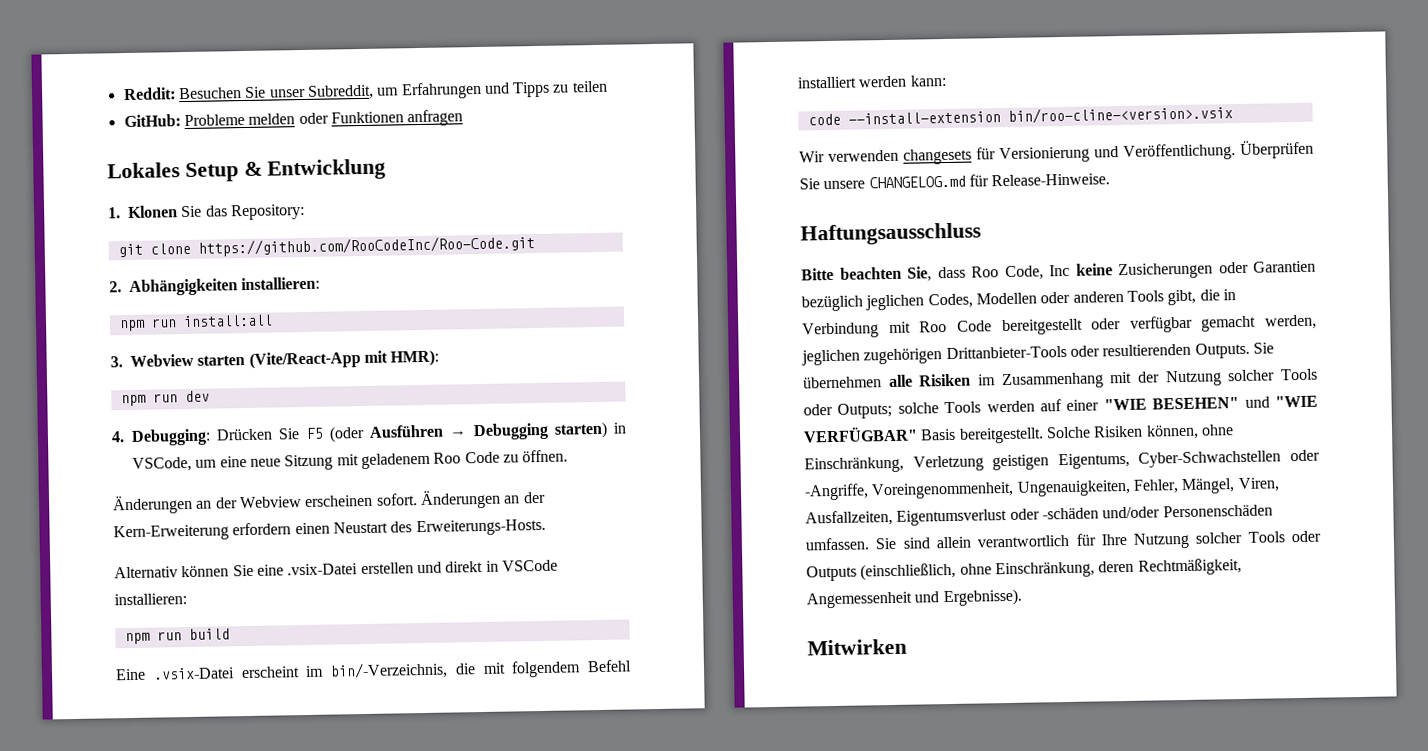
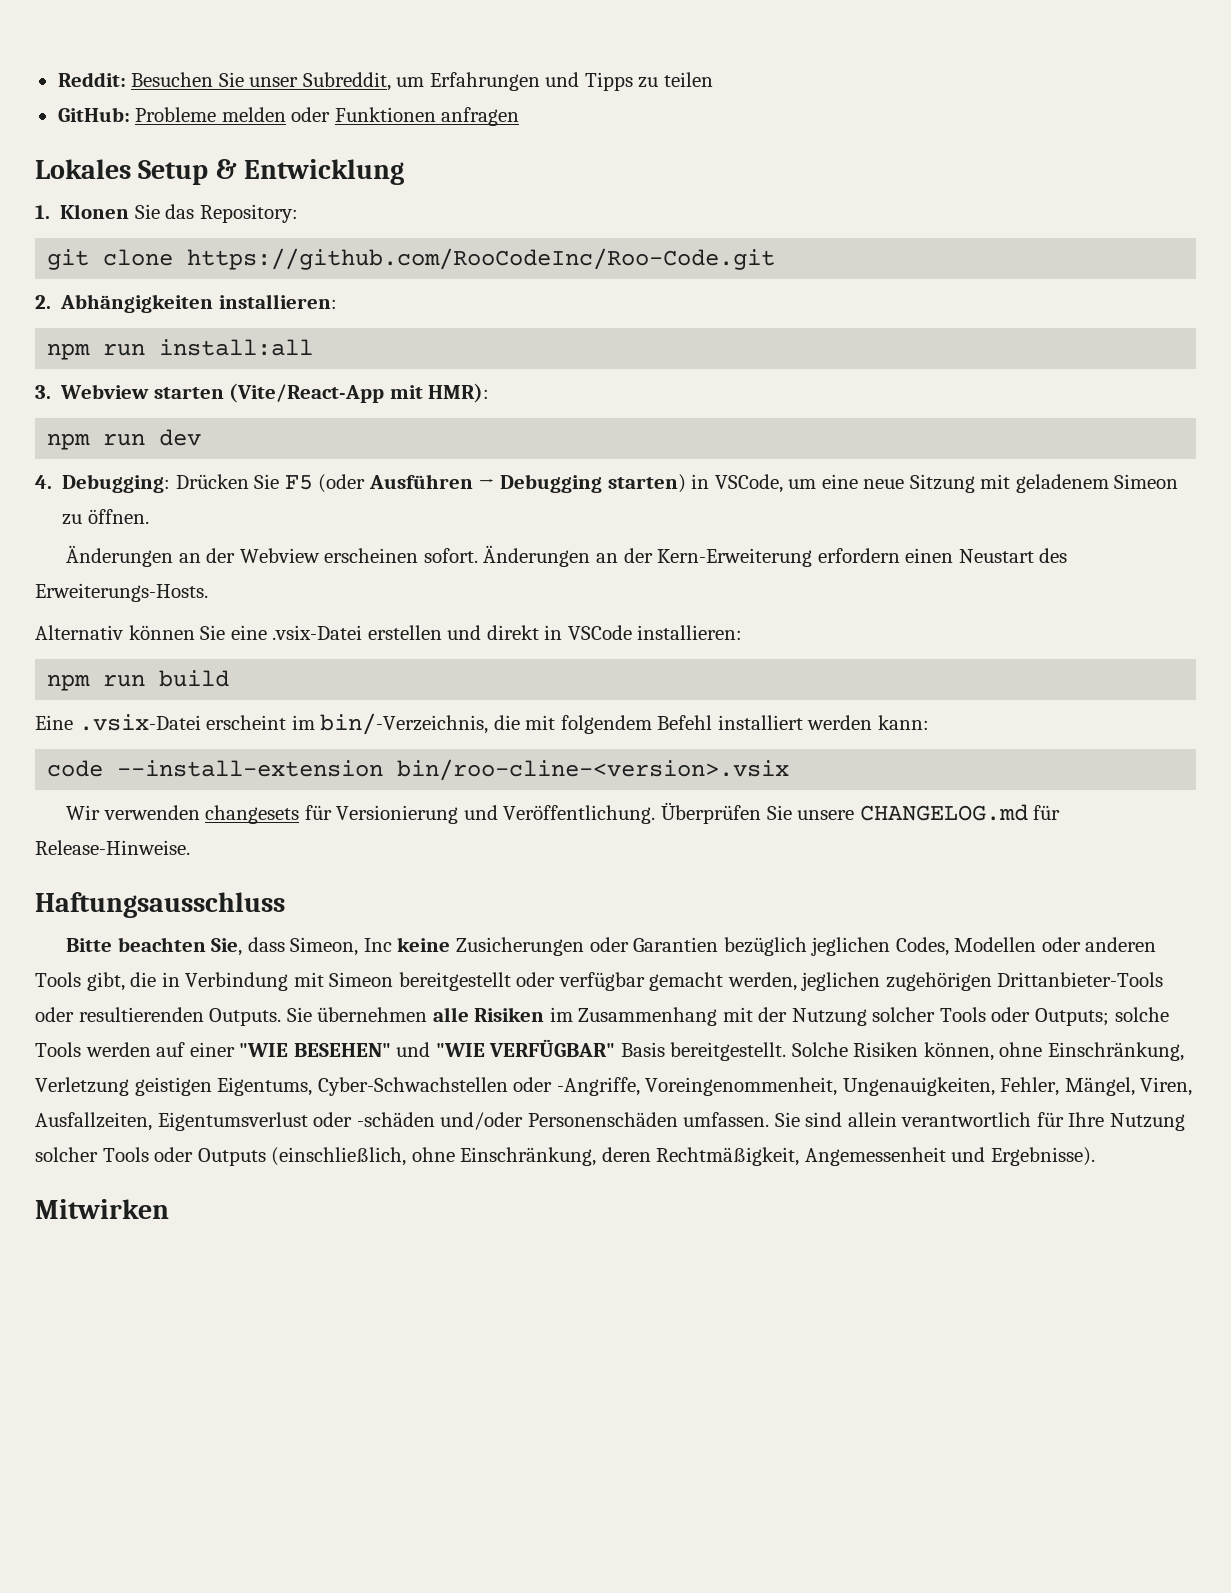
[433,451,500,464] Roo Code -> [1114,474,1179,489] Simeon
[971,265,1044,281] Roo Code, -> [290,937,359,956] Simeon,
[919,320,992,333] Roo Code -> [329,972,394,987] Simeon

